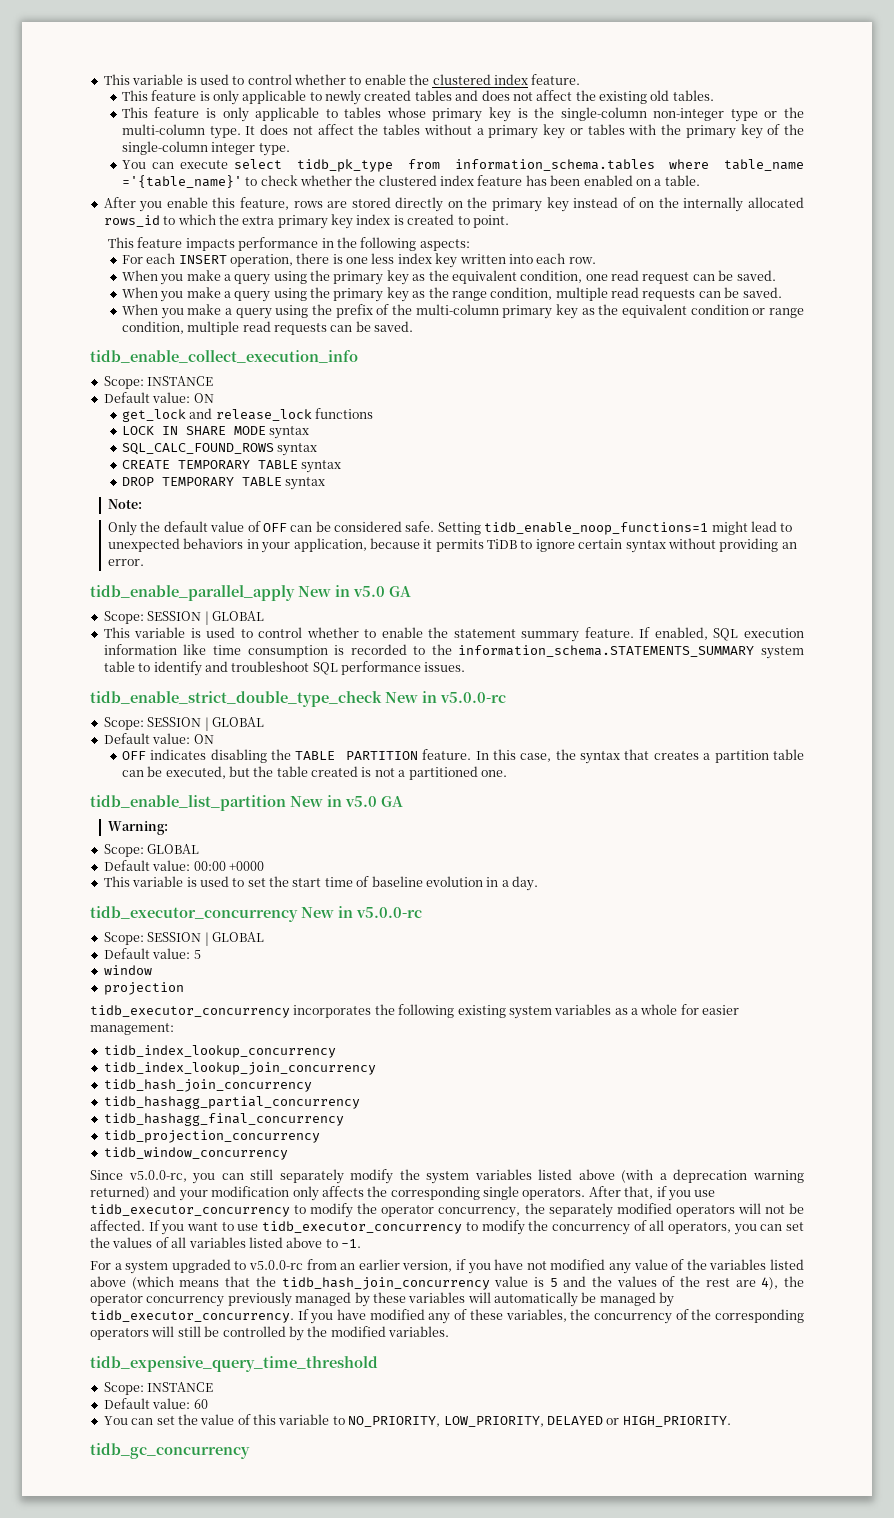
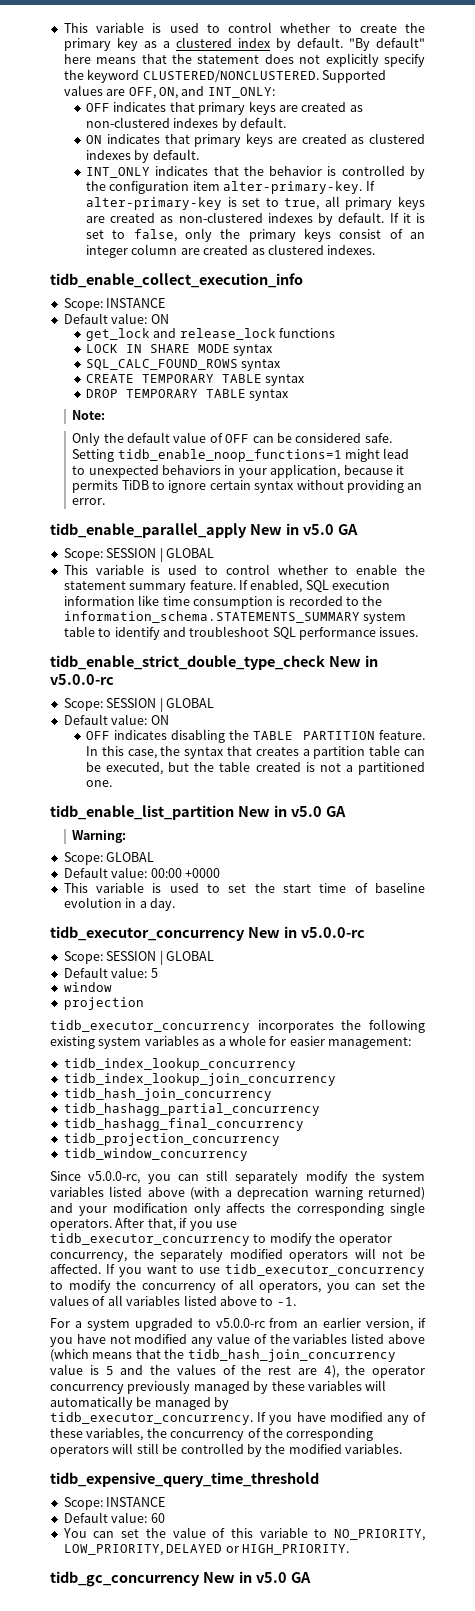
[103,74,581,85] [121,90,714,105] [121,107,804,122] [121,124,805,139] [121,141,290,156] [121,159,804,172] [121,175,700,188] [103,197,805,212] [103,214,509,229] [108,237,470,251] [121,253,596,268] [121,270,776,285] [121,287,782,302] [121,304,804,319] [121,321,414,335] This variable is used to control whether to enable the clustered index feature. // This feature is only applicable to newly created tables and does not affect the existing old tables. // This feature is only applicable to tables whose primary key is the single-column non-integer type or the multi-column type. It does not affect the tables without a primary key or tables with the primary key of the single-column integer type. // You can execute select tidb_pk_type from information_schema.tables where table_name ='{table_name}' to check whether the clustered index feature has been enabled on a table. // After you enable this feature, rows are stored directly on the primary key instead of on the internally allocated rows_id to which the extra primary key index is created to point. // This feature impacts performance in the following aspects: // For each INSERT operation, there is one less index key written into each row. // When you make a query using the primary key as the equivalent condition, one read request can be saved. // When you make a query using the primary key as the range condition, multiple read requests can be saved. // When you make a query using the prefix of the multi-column primary key as the equivalent condition or range condition, multiple read requests can be saved. -> [63,22,425,33] [63,37,425,51] [63,53,425,67] [63,69,386,83] [63,85,275,99] [86,101,363,115] [86,117,287,131] [86,133,425,147] [86,149,199,163] [86,165,425,179] [86,181,375,194] [86,196,426,210] [86,212,425,226] [86,228,426,242] [86,244,376,258] This variable is used to control whether to create the primary key as a clustered index by default. "By default" here means that the statement does not explicitly specify the keyword CLUSTERED/NONCLUSTERED. Supported values are OFF, ON, and INT_ONLY: // OFF indicates that primary keys are created as non-clustered indexes by default. // ON indicates that primary keys are created as clustered indexes by default. // INT_ONLY indicates that the behavior is controlled by the configuration item alter-primary-key. If alter-primary-key is set to true, all primary keys are created as non-clustered indexes by default. If it is set to false, only the primary keys consist of an integer column are created as clustered indexes.
(250, 1451) none -> [202,1571,311,1583] New in v5.0 GA

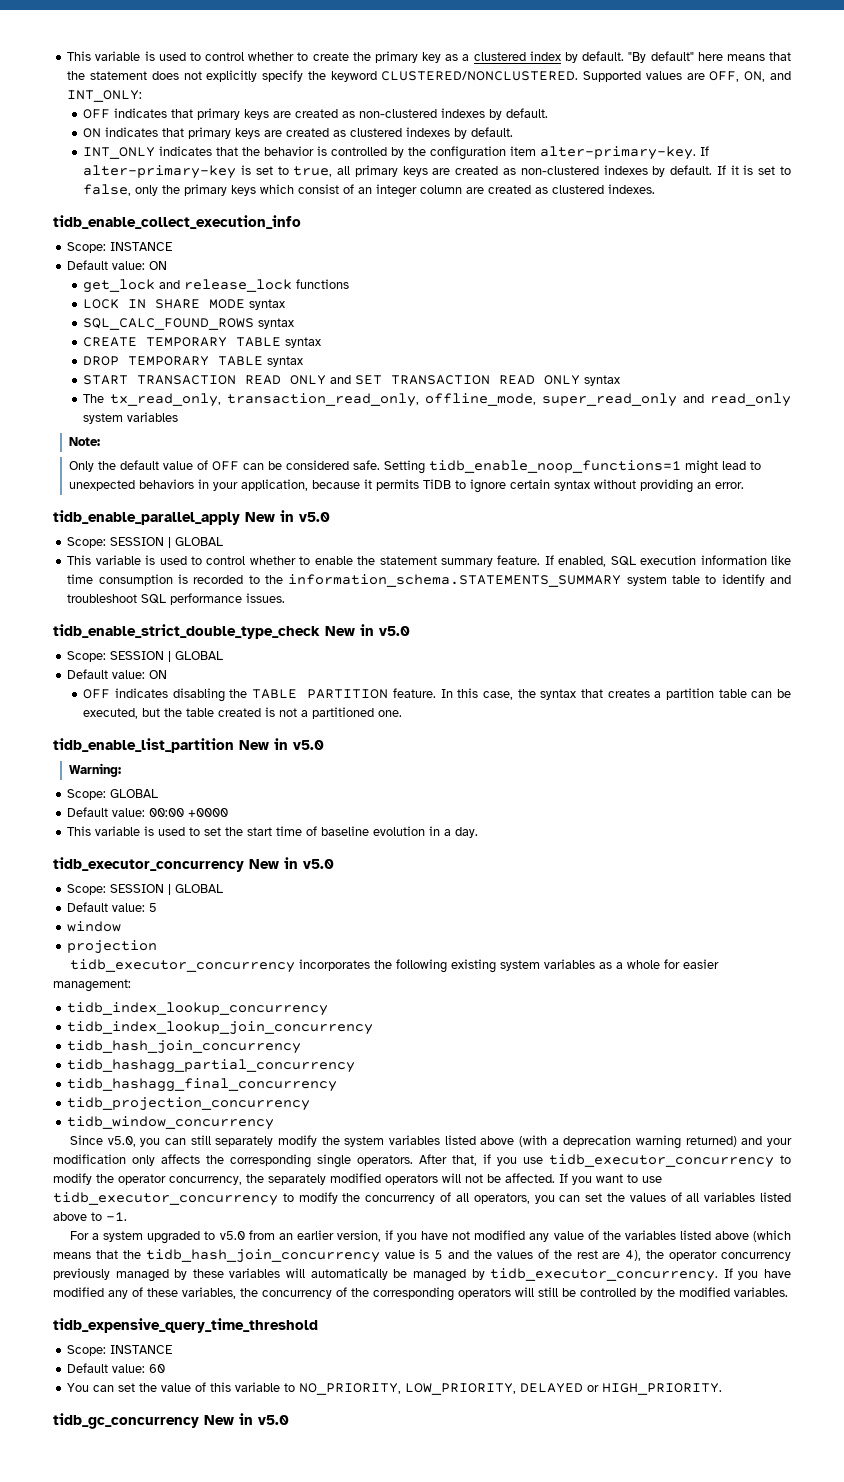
(332, 235) none -> [260,184,295,194] which
(290, 395) none -> [83,375,621,386] [83,393,791,407] [83,412,179,424] // START TRANSACTION READ ONLY and SET TRANSACTION READ ONLY syntax // The tx_read_only, transaction_read_only, offline_mode, super_read_only and read_only system variables
[337,524,358,535] GA -> (330, 517) none
[50,674,114,685] v5.0.0-rc -> [379,626,410,636] v5.0
[325,806,346,817] GA -> (324, 745) none
[300,927,365,938] v5.0.0-rc -> [303,859,334,869] v5.0
[88,1171,141,1184] v5.0.0-rc, -> [107,1136,136,1147] v5.0,
[215,1318,266,1328] v5.0.0-rc -> [219,1231,245,1240] v5.0
[290,1572,311,1583] GA -> (289, 1420) none

